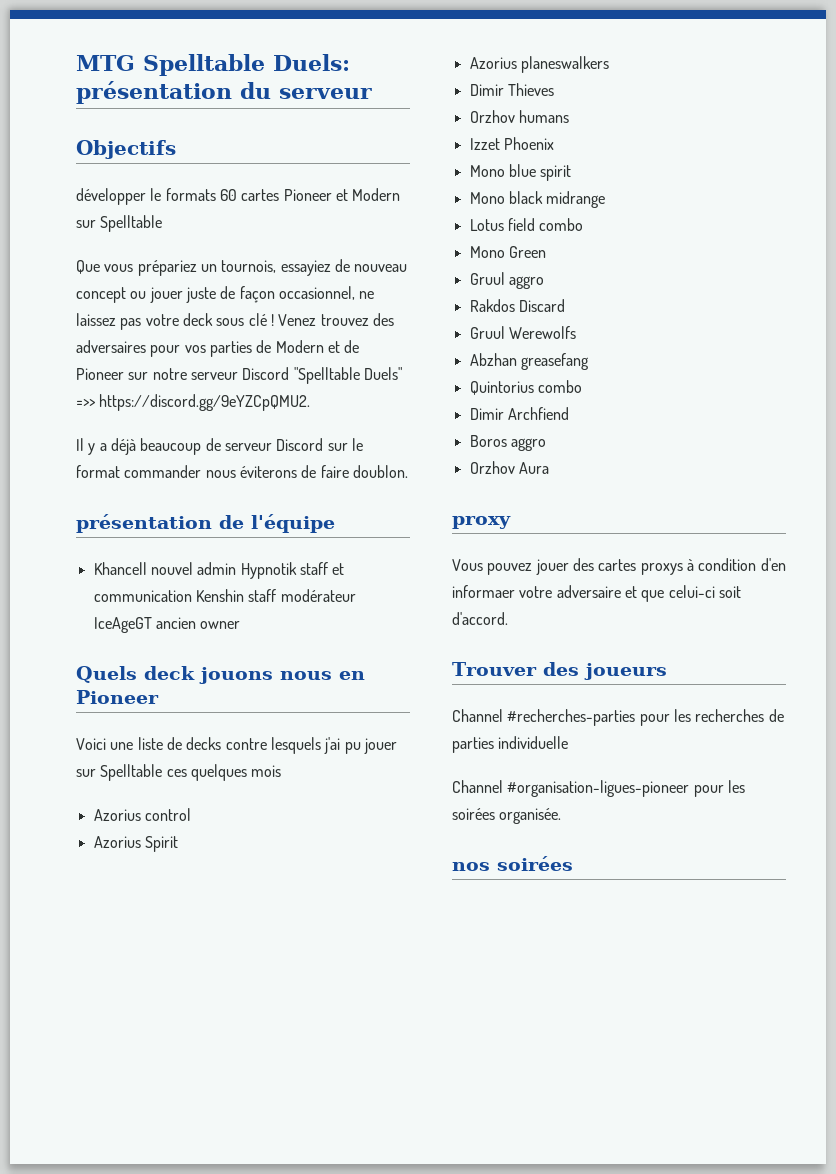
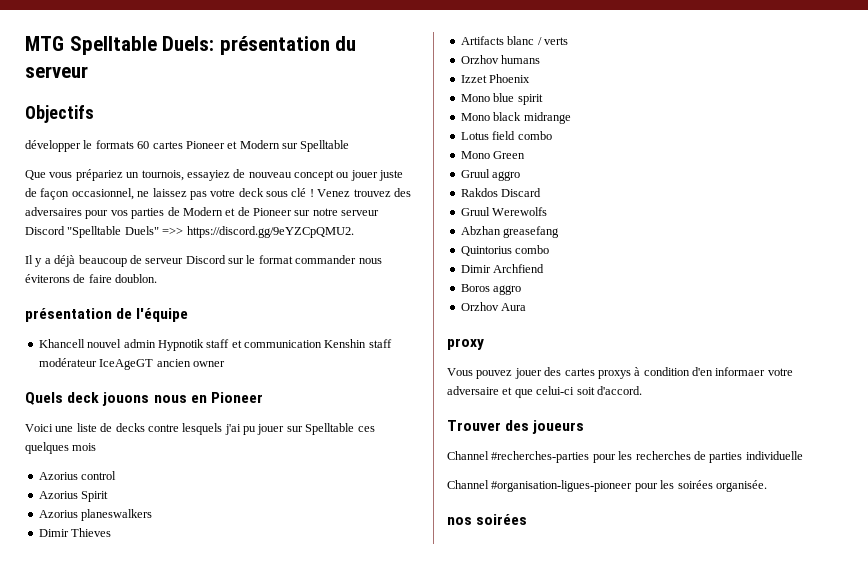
(554, 89) none -> [460,36,568,45] // Artifacts blanc / verts

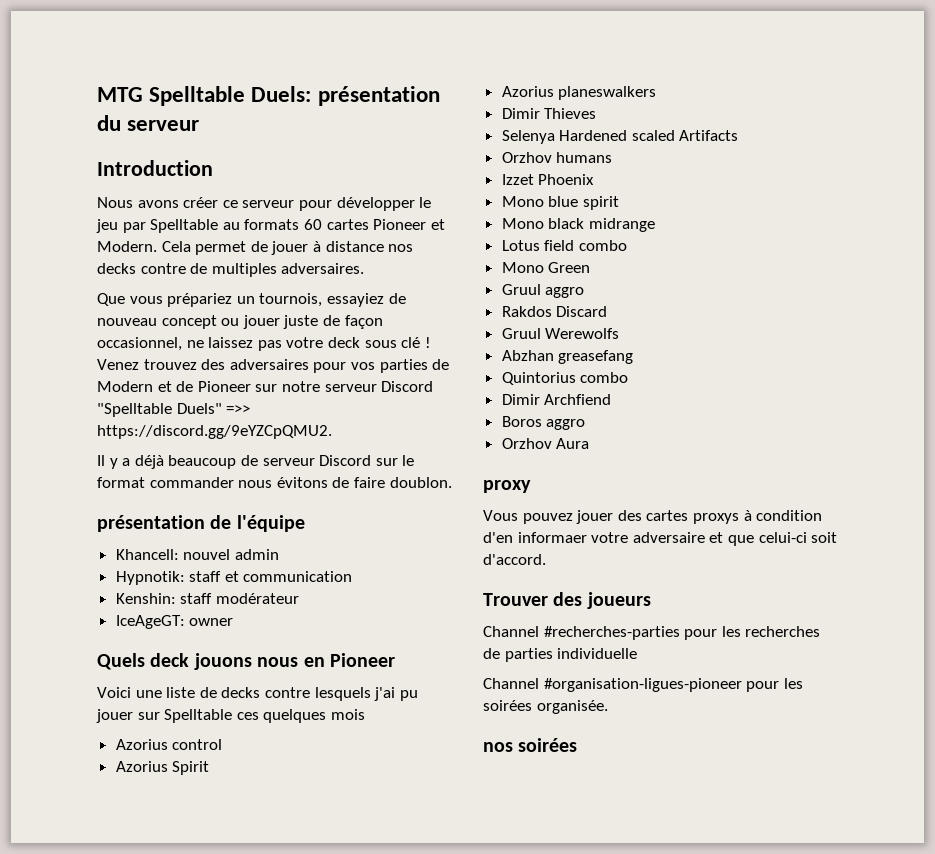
[25,105,94,123] [25,140,93,152] Objectifs // développer le -> [97,160,213,176] [97,197,432,211] [96,219,240,233] Introduction // Nous avons créer ce serveur pour développer le jeu par Spelltable au
[239,140,350,152] Modern sur Spelltable -> [97,241,414,255] [97,263,365,277] Modern. Cela permet de jouer à distance nos decks contre de multiples adversaires.
[25,274,70,283] éviterons -> [276,477,328,488] évitons
[38,339,85,348] Khancell -> [115,549,179,560] Khancell:
[157,339,204,351] Hypnotik -> [115,571,185,585] // Hypnotik:
[324,339,367,348] Kenshin -> [115,593,176,604] // Kenshin:
[99,359,191,370] IceAgeGT ancien -> [115,615,185,629] // IceAgeGT:
[460,36,568,45] Artifacts blanc / verts -> [501,130,739,144] Selenya Hardened scaled Artifacts

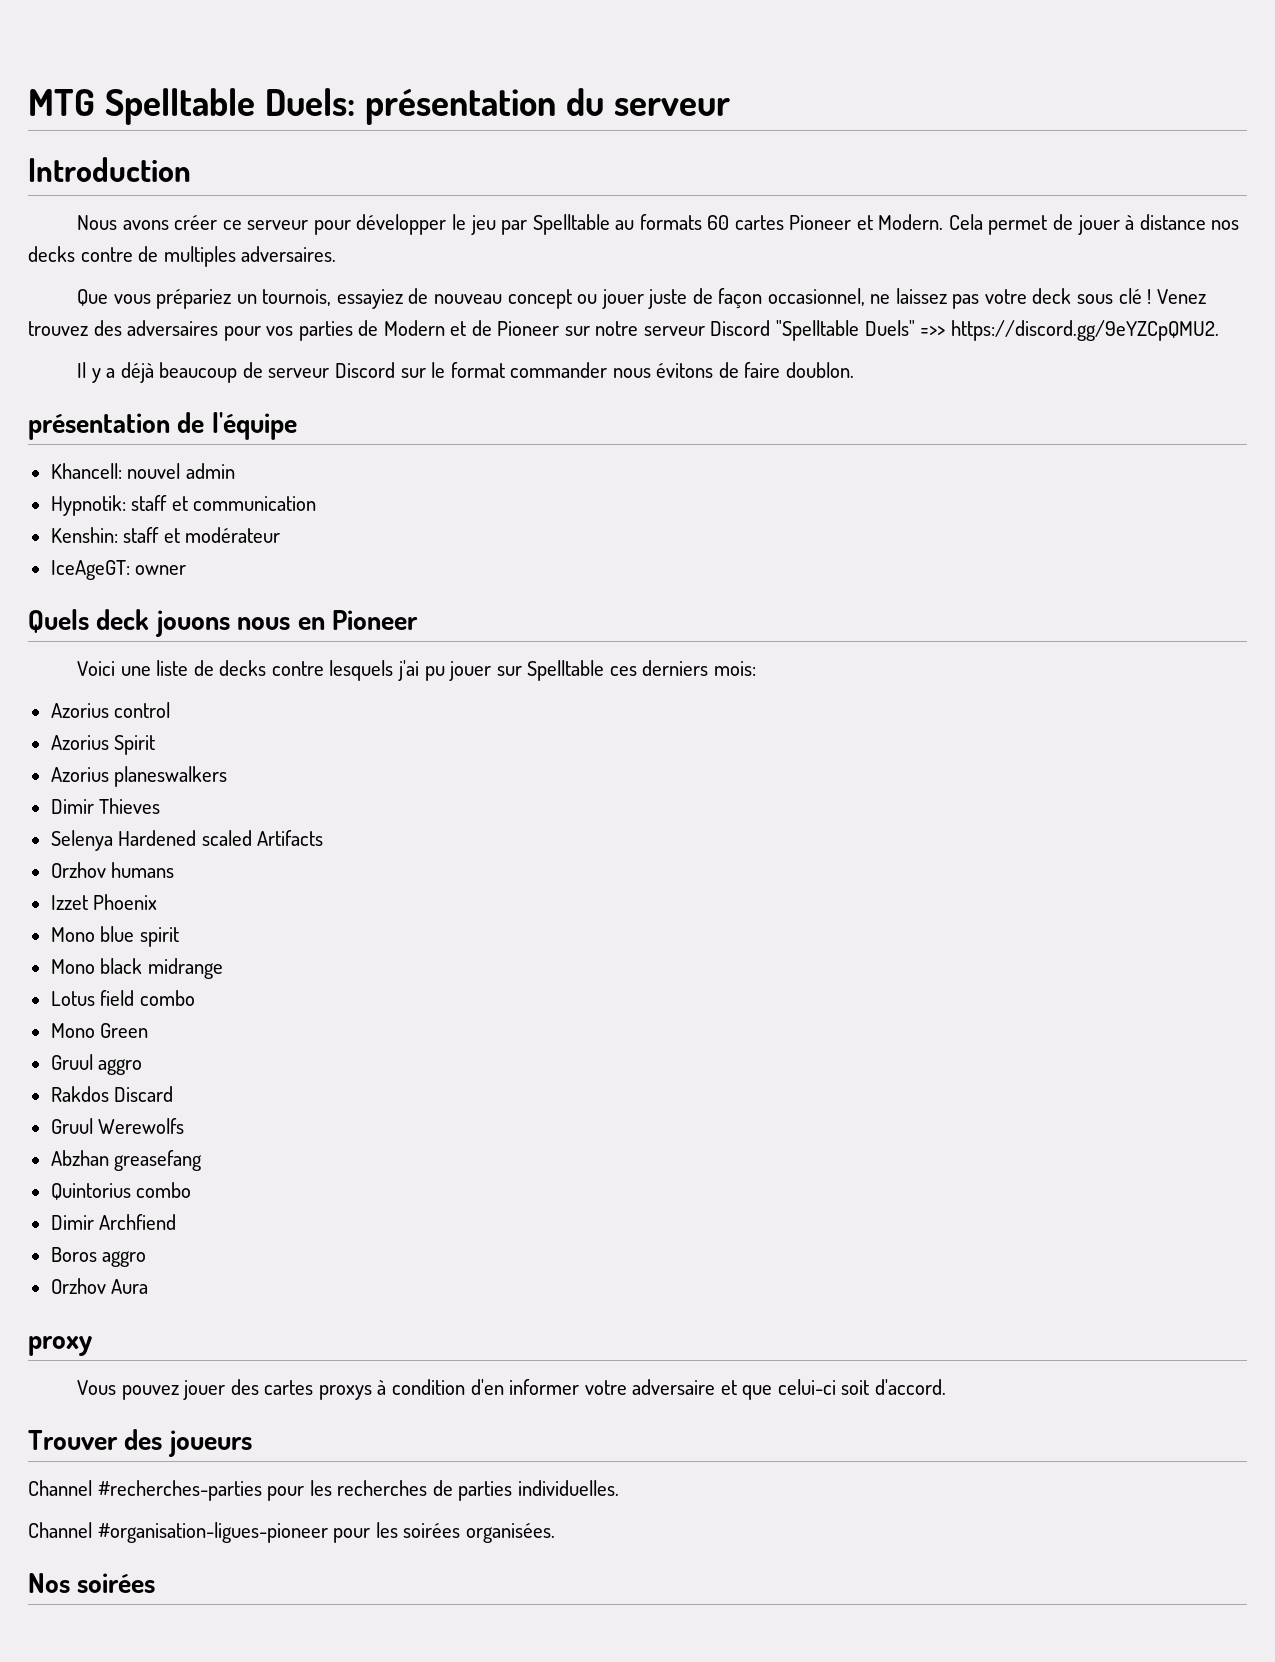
(213, 598) none -> [163,528,180,543] et
[263,709,365,723] quelques mois -> [642,660,756,676] derniers mois:
[517,532,587,543] informaer -> [509,1379,580,1395] informer
[557,648,638,659] individuelle -> [517,1480,619,1496] individuelles.
[536,700,608,714] [483,742,513,752] organisée. // nos -> [465,1523,555,1543] [28,1573,70,1593] organisées. // Nos

